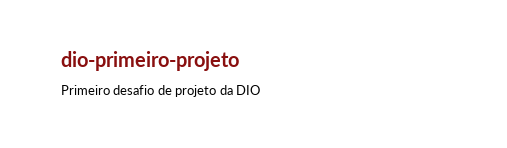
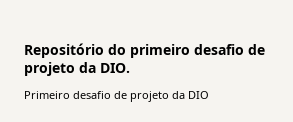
[61,51,239,71] dio-primeiro-projeto -> [24,43,265,58] [24,62,130,76] Repositório do primeiro desafio de projeto da DIO.

